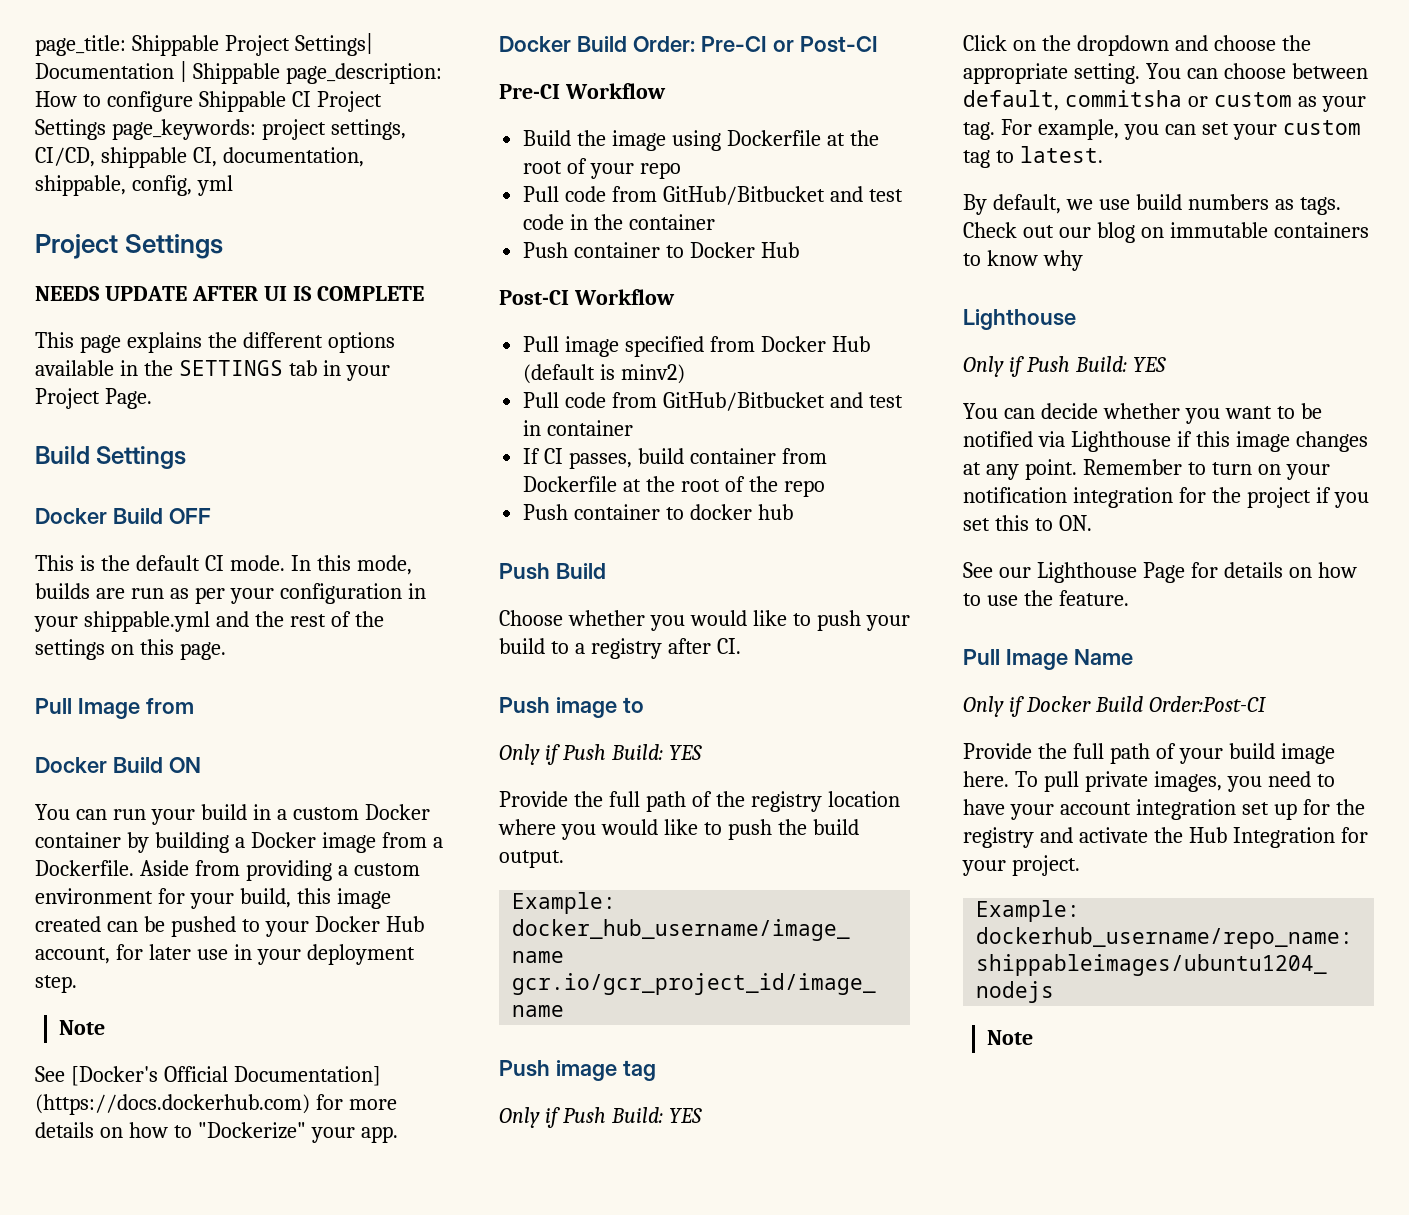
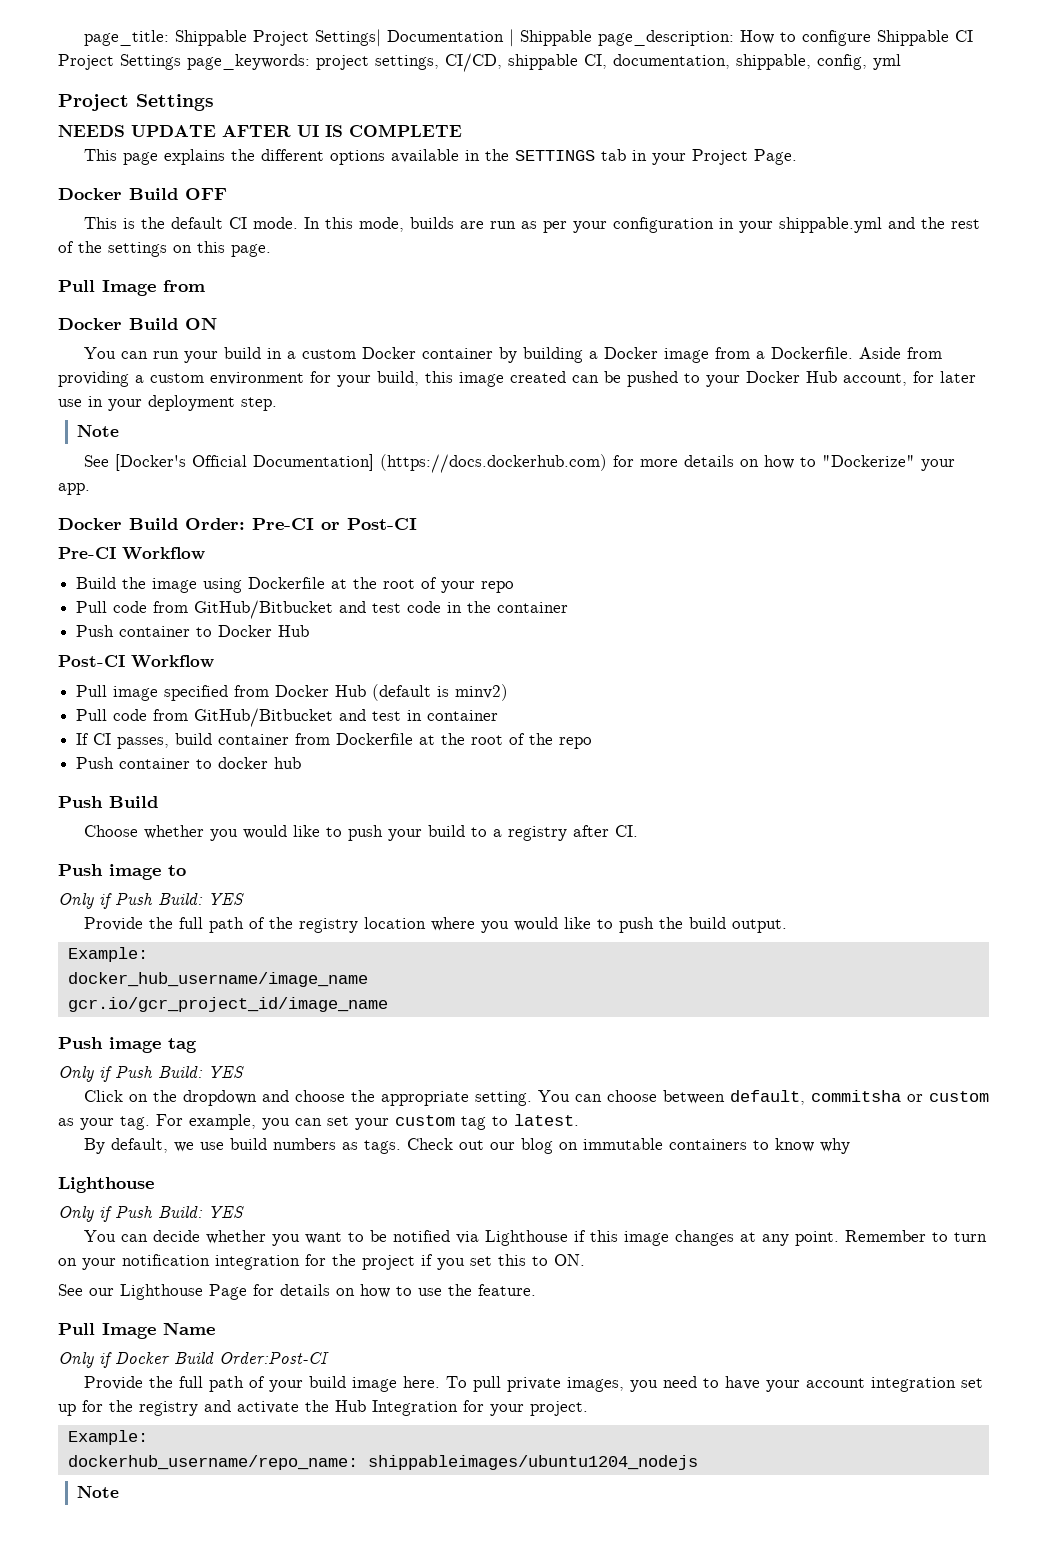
[35,446,187,469] // Build Settings -> (797, 157) none

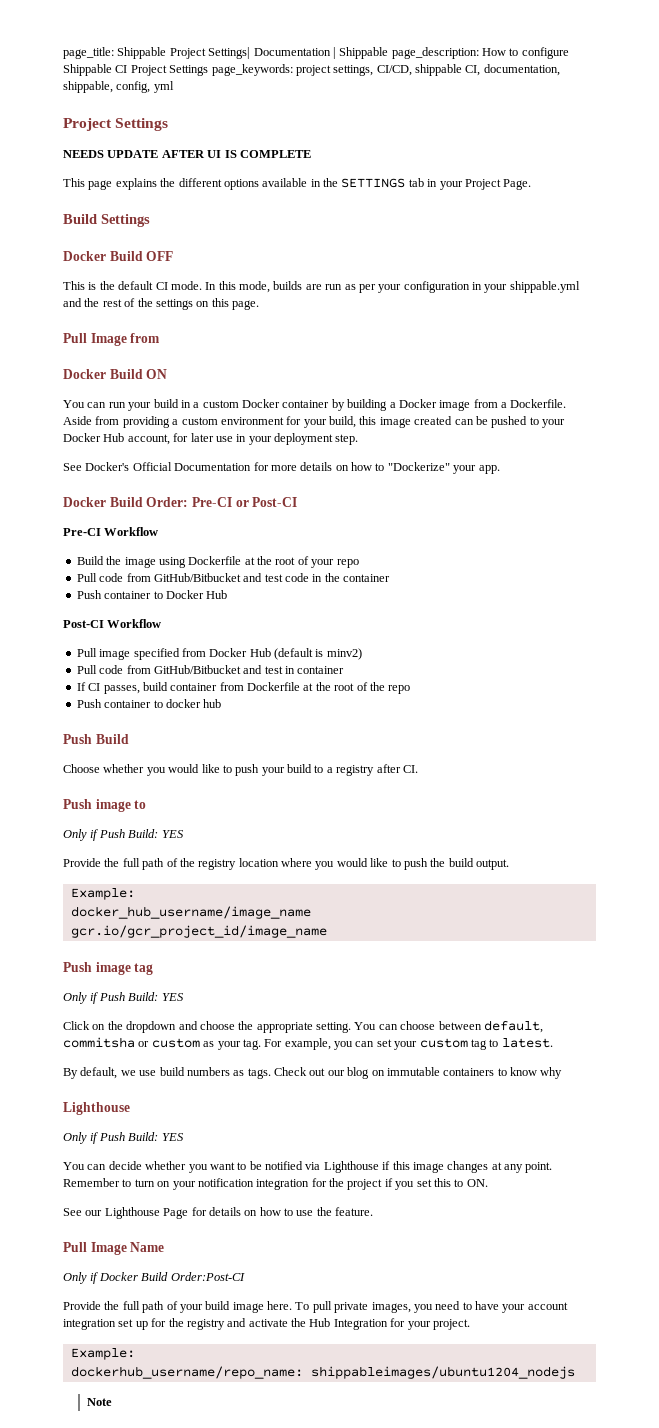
(797, 157) none -> [63,214,150,227] // Build Settings
[76,425,119,437] [83,454,607,473] // Note // See [Docker's Official Documentation] (https://docs.dockerhub.com) -> [63,462,252,471] // See Docker's Official Documentation

